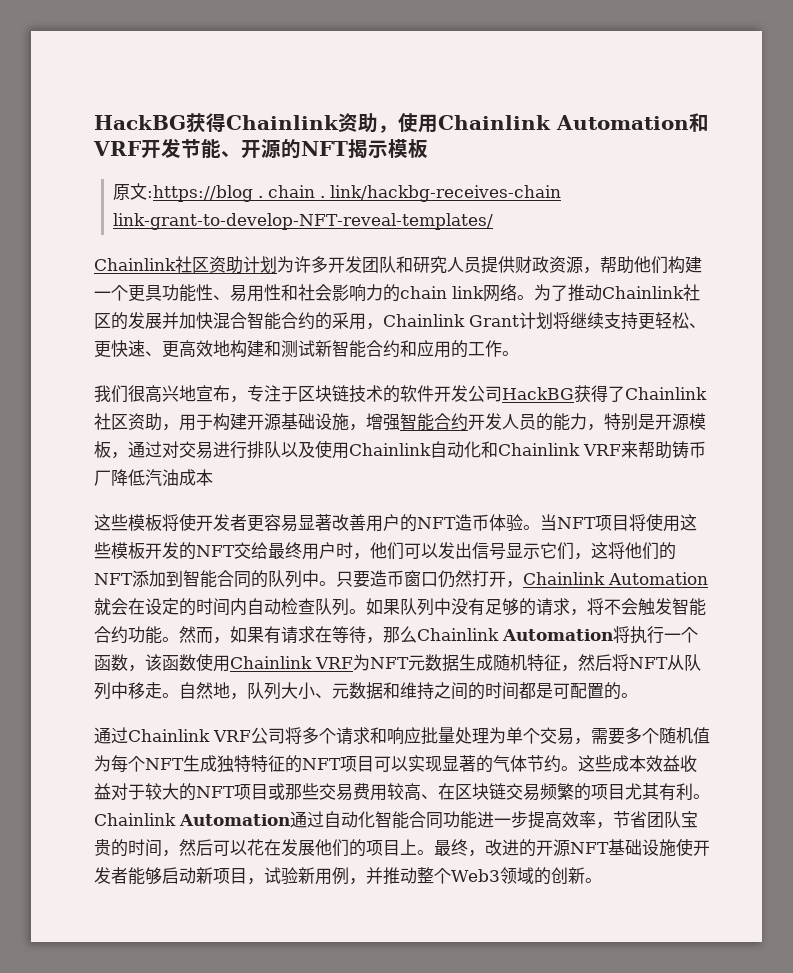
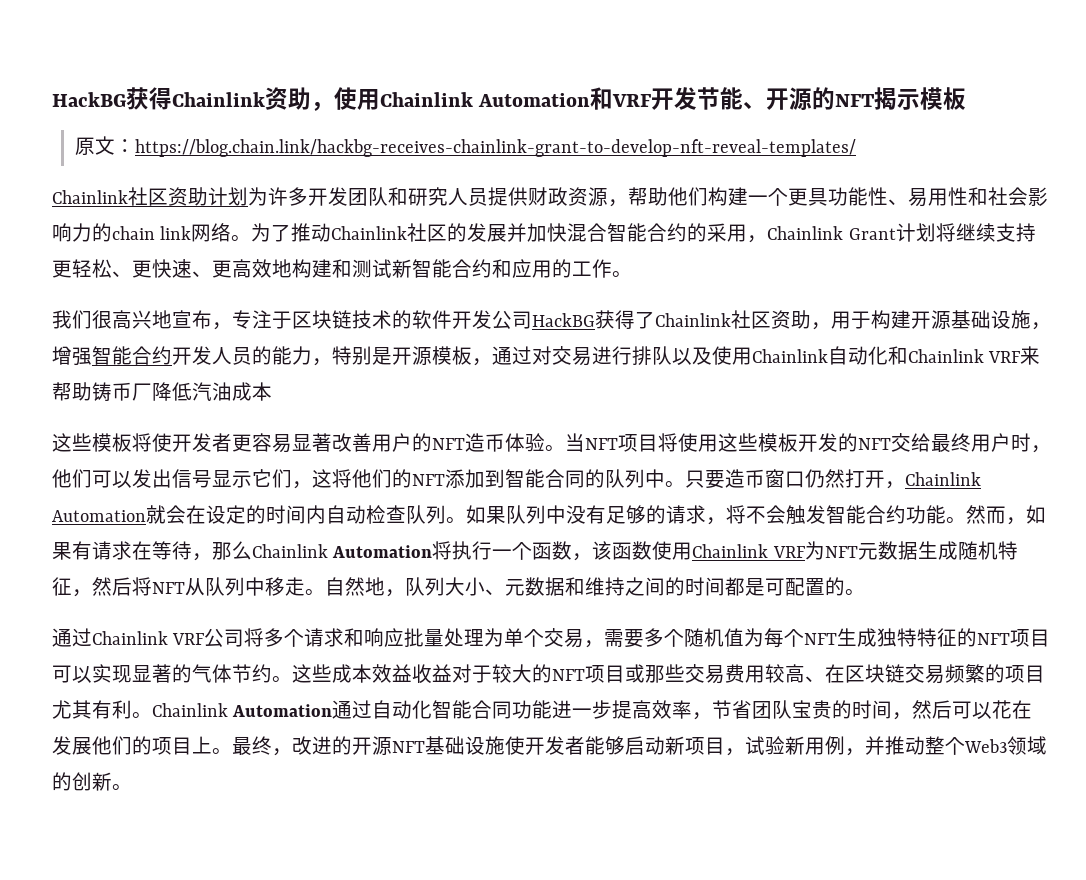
[147,185,562,202] [113,213,494,230] :https://blog . chain . link/hackbg-receives-chain link-grant-to-develop-NFT-reveal-templates/ -> [114,139,856,157] ：https://blog.chain.link/hackbg-receives-chainlink-grant-to-develop-nft-reveal-templates/

